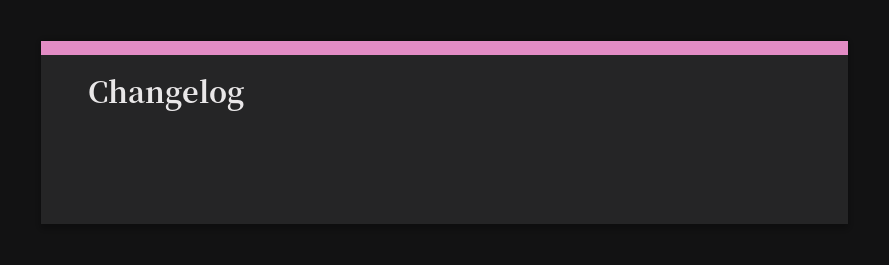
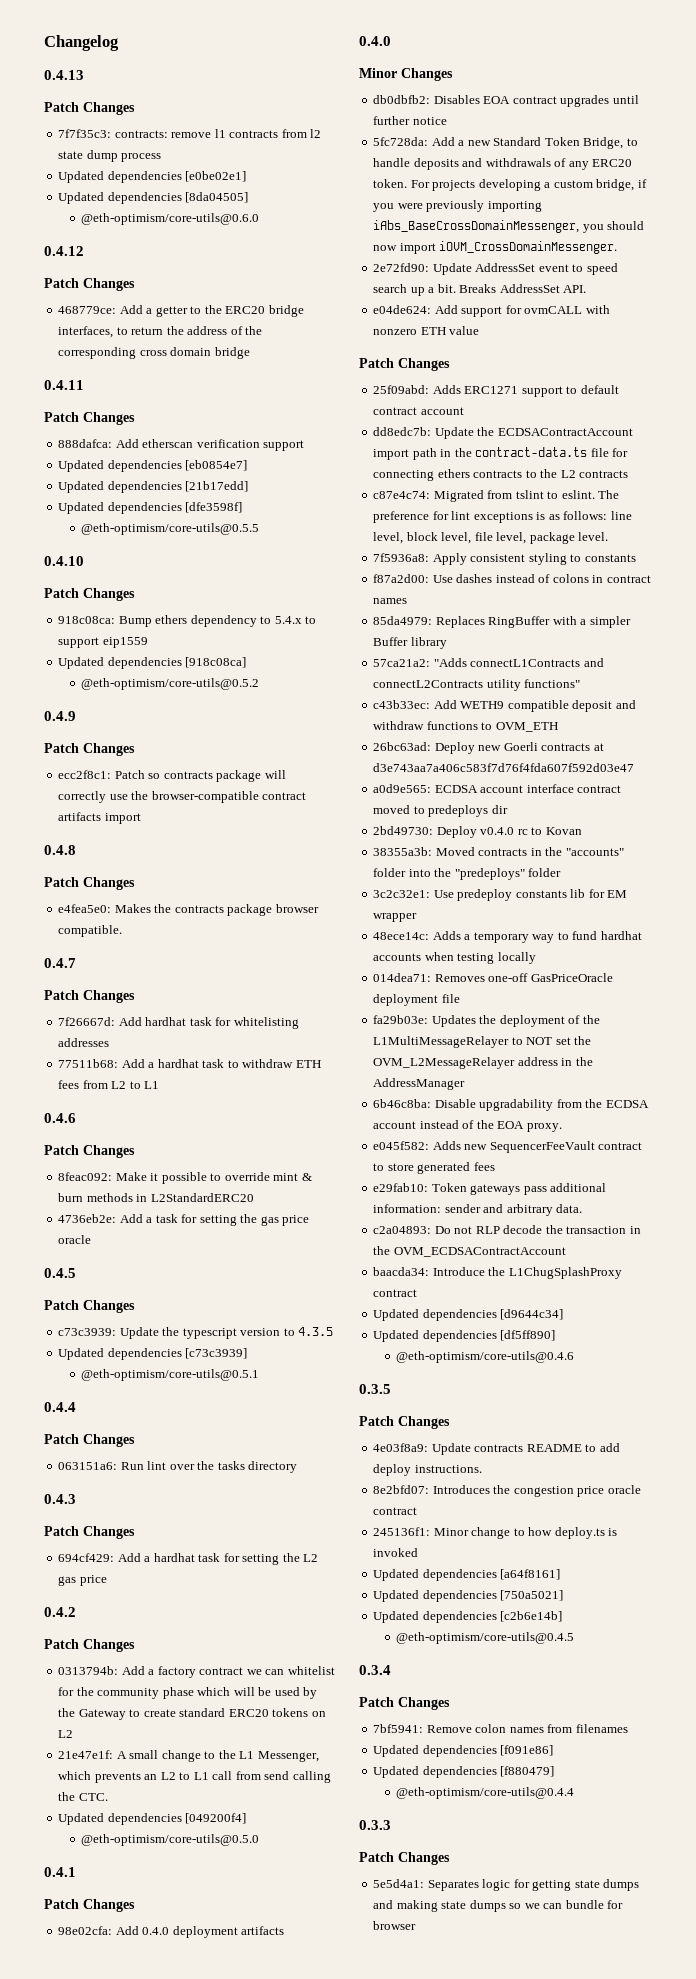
(244, 95) none -> [44,70,84,80] [44,102,135,115] [58,129,322,138] [58,150,162,162] [58,171,247,183] [58,192,249,204] [81,213,260,225] [44,246,84,256] [44,278,135,291] [58,305,304,317] [58,326,263,338] [58,347,250,359] [44,380,84,390] [44,412,135,425] [58,439,305,451] [58,460,248,472] [58,481,249,493] [58,502,243,514] [81,523,260,535] [44,556,84,566] [44,588,135,601] [58,615,317,627] [58,637,148,648] [58,657,247,669] [81,678,260,690] [44,711,76,721] [44,743,135,756] [58,770,286,782] [58,791,307,803] [58,812,141,824] [44,845,76,855] [44,877,135,890] [58,904,319,916] [58,925,123,937] [44,958,76,968] [44,990,135,1003] [58,1017,299,1029] [58,1038,110,1047] [58,1059,321,1068] [58,1080,160,1089] [44,1113,76,1123] [44,1145,135,1158] [58,1172,312,1184] [58,1193,254,1202] [58,1214,310,1226] [58,1235,92,1244] [44,1268,76,1278] [44,1300,135,1313] [58,1327,334,1339] [58,1348,248,1360] [81,1369,260,1381] [44,1402,76,1412] [44,1434,135,1447] [58,1461,298,1473] [44,1494,76,1504] [44,1526,135,1539] [58,1553,319,1565] [58,1575,107,1586] [44,1607,76,1617] [44,1639,135,1652] [58,1666,335,1678] [58,1687,318,1699] [58,1708,326,1720] [58,1730,74,1738] [58,1750,319,1762] [58,1771,331,1783] [58,1792,108,1801] [58,1813,247,1825] [81,1834,260,1846] [44,1867,76,1877] [44,1899,135,1912] [58,1926,285,1938] [359,36,391,46] [359,68,453,81] [373,95,639,107] [373,116,447,125] [373,137,638,149] [373,158,633,170] [373,179,647,191] [373,200,542,212] [373,220,645,233] [373,241,618,254] [373,263,618,275] [373,284,587,296] [373,305,610,317] [373,326,480,335] [359,358,450,371] [373,385,619,397] [373,407,464,415] [373,427,633,439] [373,447,629,460] [373,469,629,481] [373,490,620,502] [373,511,632,523] [373,532,609,544] [373,553,636,565] [373,574,651,583] [373,598,408,604] [373,616,631,628] [373,637,447,649] [373,658,604,667] [373,679,581,691] [373,700,636,712] [373,721,558,732] [373,742,604,754] [373,763,635,772] [373,784,622,793] [373,805,508,817] [373,826,582,838] [373,847,624,856] [373,868,562,880] [373,889,628,901] [373,913,418,922] [373,931,642,943] [373,952,536,964] [373,973,613,982] [373,994,460,1006] [373,1015,600,1027] [373,1036,592,1048] [373,1057,593,1069] [373,1078,466,1090] [373,1099,649,1111] [373,1120,562,1132] [373,1141,643,1153] [373,1162,495,1174] [373,1183,607,1195] [373,1204,583,1216] [373,1225,641,1234] [373,1246,566,1257] [373,1267,622,1279] [373,1289,418,1297] [373,1309,564,1321] [373,1330,556,1342] [396,1351,575,1363] [359,1384,391,1394] [359,1416,450,1429] [373,1443,620,1455] [373,1464,482,1476] [373,1485,641,1497] [373,1507,418,1515] [373,1527,618,1539] [373,1548,419,1557] [373,1569,561,1581] [373,1590,564,1602] [373,1611,563,1623] [396,1632,575,1644] [359,1665,391,1675] [359,1697,450,1710] [373,1724,628,1733] [373,1745,554,1757] [373,1766,555,1778] [396,1787,575,1799] [359,1820,391,1830] [359,1852,450,1865] [373,1879,640,1891] [373,1900,624,1912] [373,1921,417,1930] // 0.4.13 // Patch Changes // 7f7f35c3: contracts: remove l1 contracts from l2 state dump process // Updated dependencies [e0be02e1] // Updated dependencies [8da04505] // @eth-optimism/core-utils@0.6.0 // 0.4.12 // Patch Changes // 468779ce: Add a getter to the ERC20 bridge interfaces, to return the address of the corresponding cross domain bridge // 0.4.11 // Patch Changes // 888dafca: Add etherscan verification support // Updated dependencies [eb0854e7] // Updated dependencies [21b17edd] // Updated dependencies [dfe3598f] // @eth-optimism/core-utils@0.5.5 // 0.4.10 // Patch Changes // 918c08ca: Bump ethers dependency to 5.4.x to support eip1559 // Updated dependencies [918c08ca] // @eth-optimism/core-utils@0.5.2 // 0.4.9 // Patch Changes // ecc2f8c1: Patch so contracts package will correctly use the browser-compatible contract artifacts import // 0.4.8 // Patch Changes // e4fea5e0: Makes the contracts package browser compatible. // 0.4.7 // Patch Changes // 7f26667d: Add hardhat task for whitelisting addresses // 77511b68: Add a hardhat task to withdraw ETH fees from L2 to L1 // 0.4.6 // Patch Changes // 8feac092: Make it possible to override mint & burn methods in L2StandardERC20 // 4736eb2e: Add a task for setting the gas price oracle // 0.4.5 // Patch Changes // c73c3939: Update the typescript version to 4.3.5 // Updated dependencies [c73c3939] // @eth-optimism/core-utils@0.5.1 // 0.4.4 // Patch Changes // 063151a6: Run lint over the tasks directory // 0.4.3 // Patch Changes // 694cf429: Add a hardhat task for setting the L2 gas price // 0.4.2 // Patch Changes // 0313794b: Add a factory contract we can whitelist for the community phase which will be used by the Gateway to create standard ERC20 tokens on L2 // 21e47e1f: A small change to the L1 Messenger, which prevents an L2 to L1 call from send calling the CTC. // Updated dependencies [049200f4] // @eth-optimism/core-utils@0.5.0 // 0.4.1 // Patch Changes // 98e02cfa: Add 0.4.0 deployment artifacts // 0.4.0 // Minor Changes // db0dbfb2: Disables EOA contract upgrades until further notice // 5fc728da: Add a new Standard Token Bridge, to handle deposits and withdrawals of any ERC20 token. For projects developing a custom bridge, if you were previously importing iAbs_BaseCrossDomainMessenger, you should now import iOVM_CrossDomainMessenger. // 2e72fd90: Update AddressSet event to speed search up a bit. Breaks AddressSet API. // e04de624: Add support for ovmCALL with nonzero ETH value // Patch Changes // 25f09abd: Adds ERC1271 support to default contract account // dd8edc7b: Update the ECDSAContractAccount import path in the contract-data.ts file for connecting ethers contracts to the L2 contracts // c87e4c74: Migrated from tslint to eslint. The preference for lint exceptions is as follows: line level, block level, file level, package level. // 7f5936a8: Apply consistent styling to constants // f87a2d00: Use dashes instead of colons in contract names // 85da4979: Replaces RingBuffer with a simpler Buffer library // 57ca21a2: "Adds connectL1Contracts and connectL2Contracts utility functions" // c43b33ec: Add WETH9 compatible deposit and withdraw functions to OVM_ETH // 26bc63ad: Deploy new Goerli contracts at d3e743aa7a406c583f7d76f4fda607f592d03e47 // a0d9e565: ECDSA account interface contract moved to predeploys dir // 2bd49730: Deploy v0.4.0 rc to Kovan // 38355a3b: Moved contracts in the "accounts" folder into the "predeploys" folder // 3c2c32e1: Use predeploy constants lib for EM wrapper // 48ece14c: Adds a temporary way to fund hardhat accounts when testing locally // 014dea71: Removes one-off GasPriceOracle deployment file // fa29b03e: Updates the deployment of the L1MultiMessageRelayer to NOT set the OVM_L2MessageRelayer address in the AddressManager // 6b46c8ba: Disable upgradability from the ECDSA account instead of the EOA proxy. // e045f582: Adds new SequencerFeeVault contract to store generated fees // e29fab10: Token gateways pass additional information: sender and arbitrary data. // c2a04893: Do not RLP decode the transaction in the OVM_ECDSAContractAccount // baacda34: Introduce the L1ChugSplashProxy contract // Updated dependencies [d9644c34] // Updated dependencies [df5ff890] // @eth-optimism/core-utils@0.4.6 // 0.3.5 // Patch Changes // 4e03f8a9: Update contracts README to add deploy instructions. // 8e2bfd07: Introduces the congestion price oracle contract // 245136f1: Minor change to how deploy.ts is invoked // Updated dependencies [a64f8161] // Updated dependencies [750a5021] // Updated dependencies [c2b6e14b] // @eth-optimism/core-utils@0.4.5 // 0.3.4 // Patch Changes // 7bf5941: Remove colon names from filenames // Updated dependencies [f091e86] // Updated dependencies [f880479] // @eth-optimism/core-utils@0.4.4 // 0.3.3 // Patch Changes // 5e5d4a1: Separates logic for getting state dumps and making state dumps so we can bundle for browser

